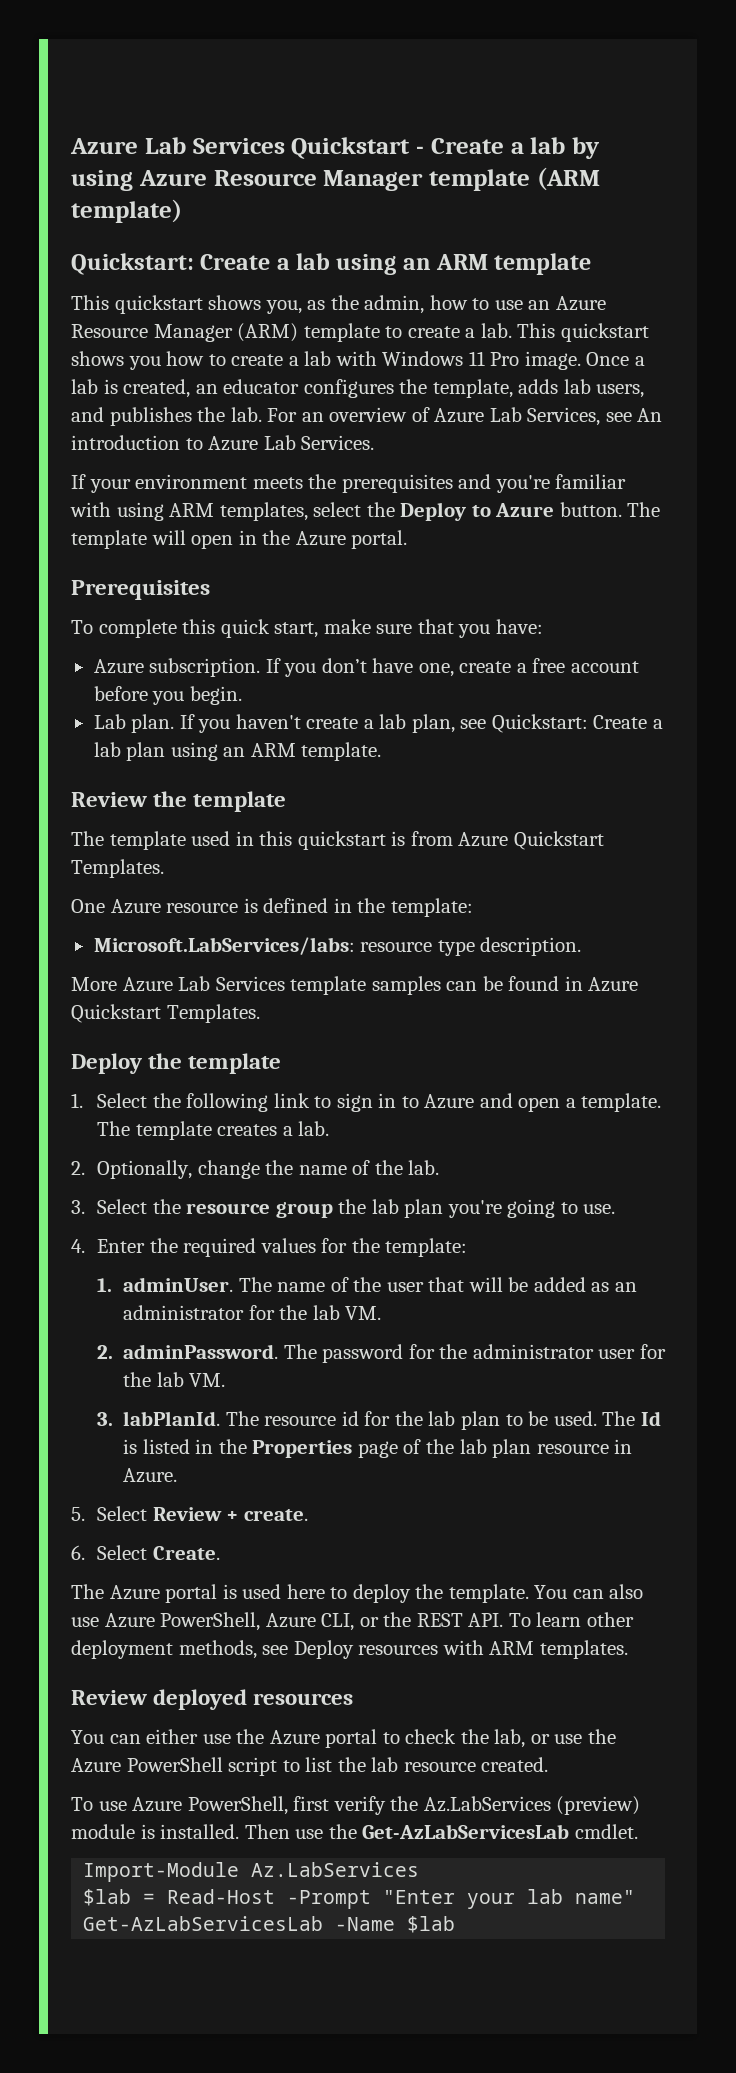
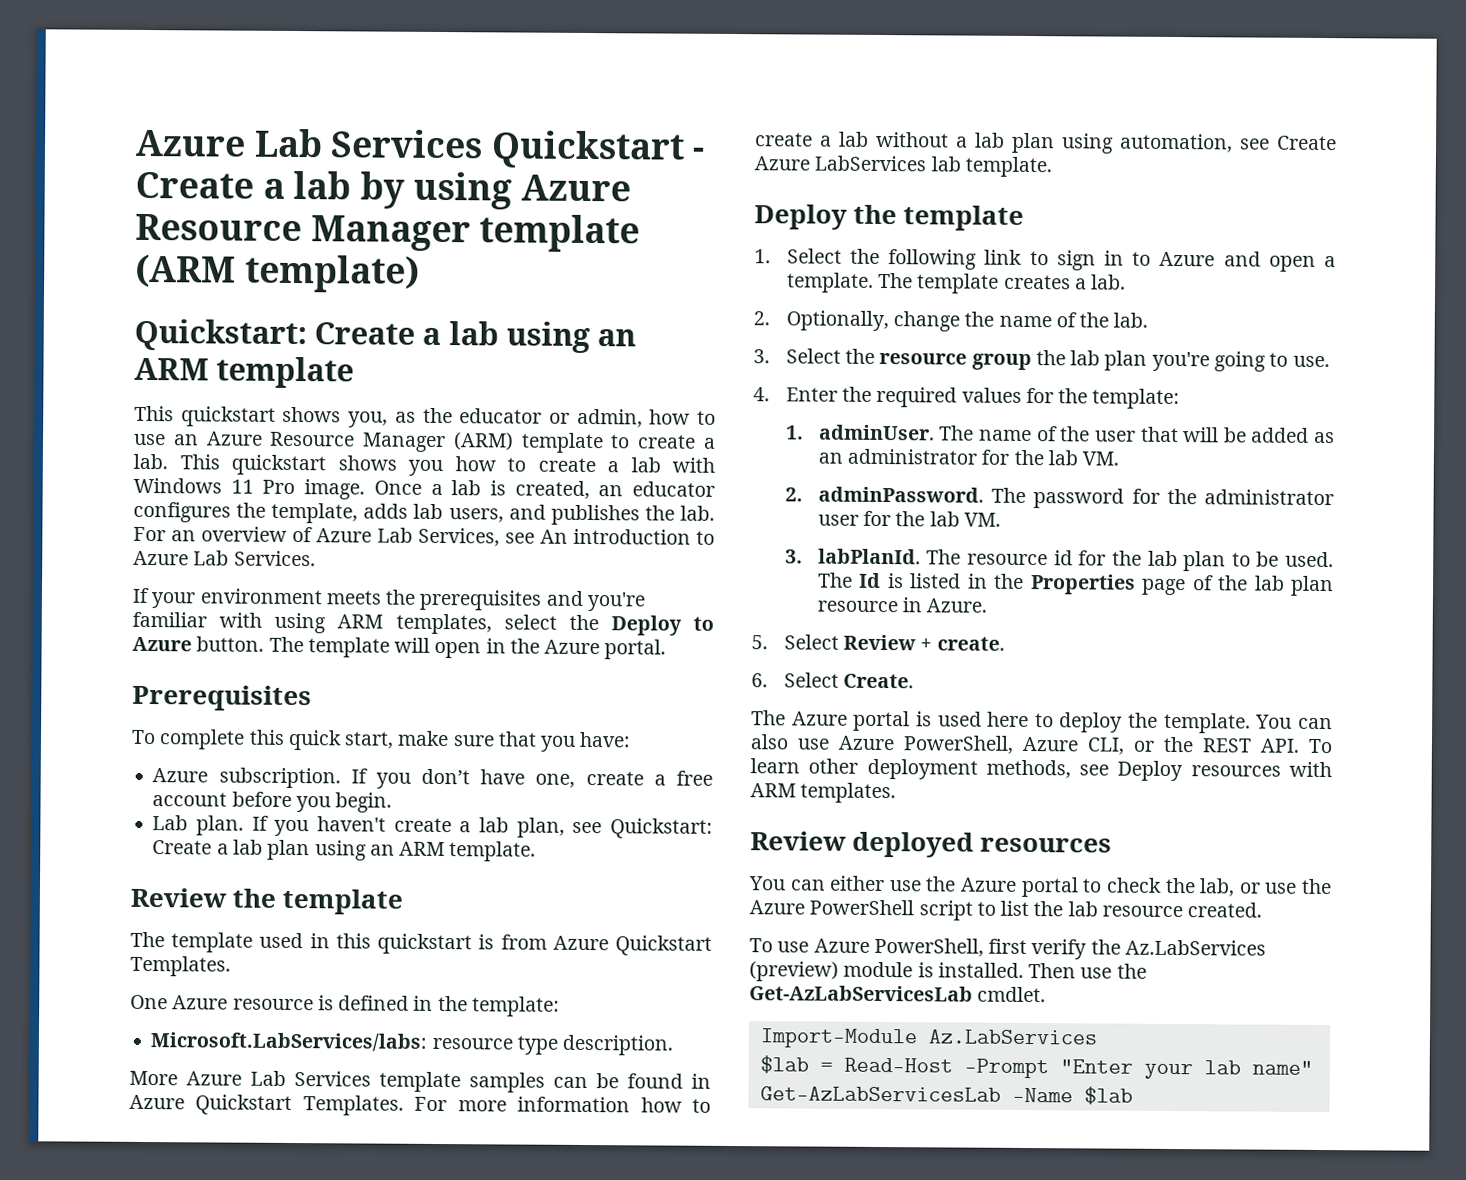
(359, 302) none -> [459,408,570,424] educator or
(260, 1013) none -> [414,1096,712,1113] [755,131,1337,154] [754,155,1052,178] For more information how to create a lab without a lab plan using automation, see Create Azure LabServices lab template.

